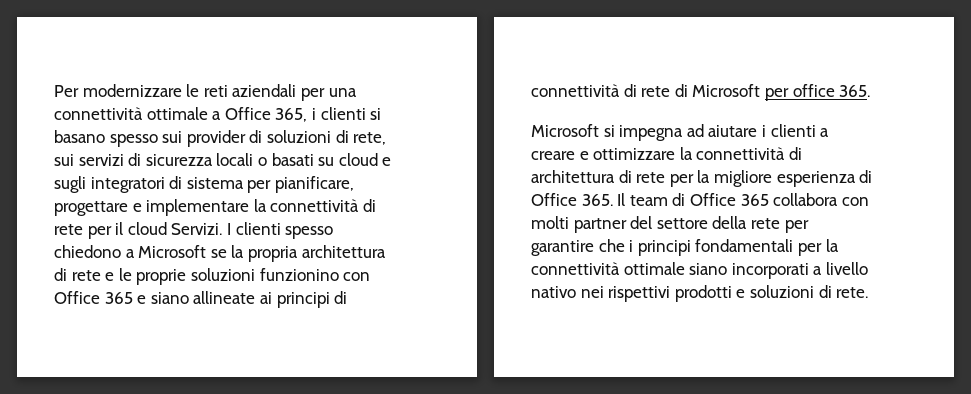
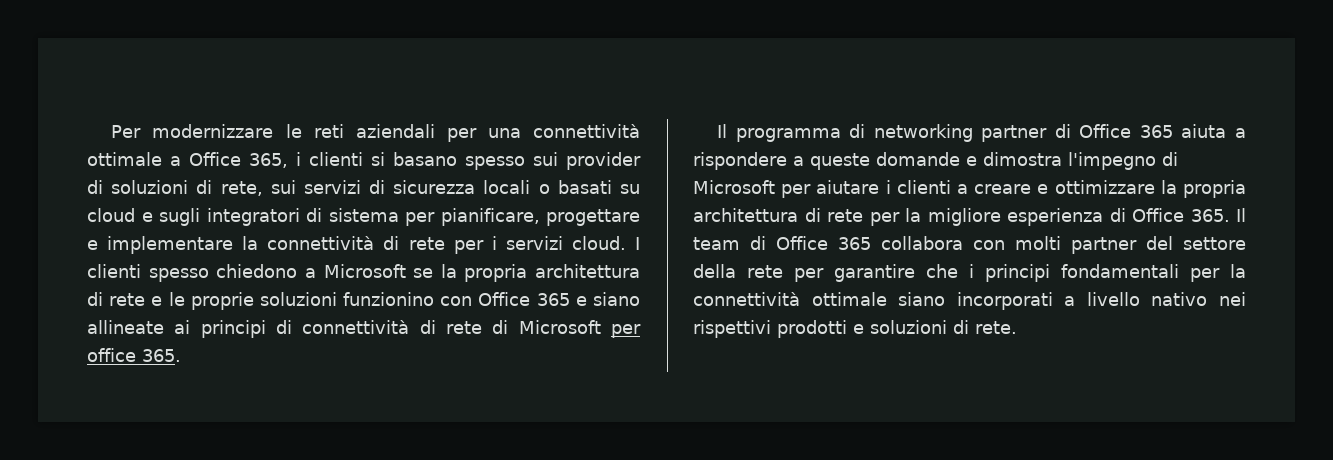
[115,222,223,235] il cloud Servizi. -> [491,236,626,250] i servizi cloud.
[531,124,704,141] Microsoft si impegna ad -> [717,124,1246,142] [693,152,1178,170] [693,180,812,198] Il programma di networking partner di Office 365 aiuta a rispondere a queste domande e dimostra l'impegno di Microsoft per
[696,147,802,160] connettività di -> [1183,180,1246,198] propria

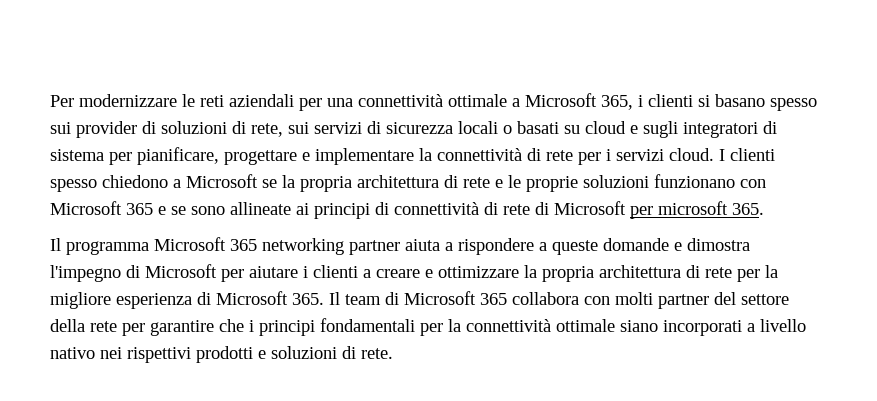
[189,152,241,166] Office -> [525,93,597,107] Microsoft
[343,292,640,306] funzionino con Office 365 e siano -> [654,174,766,188] [50,201,225,215] funzionano con Microsoft 365 e se sono
[87,348,136,362] office -> [658,201,728,215] microsoft
[849,124,1173,142] di networking partner di Office 365 -> [154,237,400,255] Microsoft 365 networking partner
[1132,208,1184,222] Office -> [216,291,288,305] Microsoft
[776,236,828,250] Office -> [404,291,476,305] Microsoft

